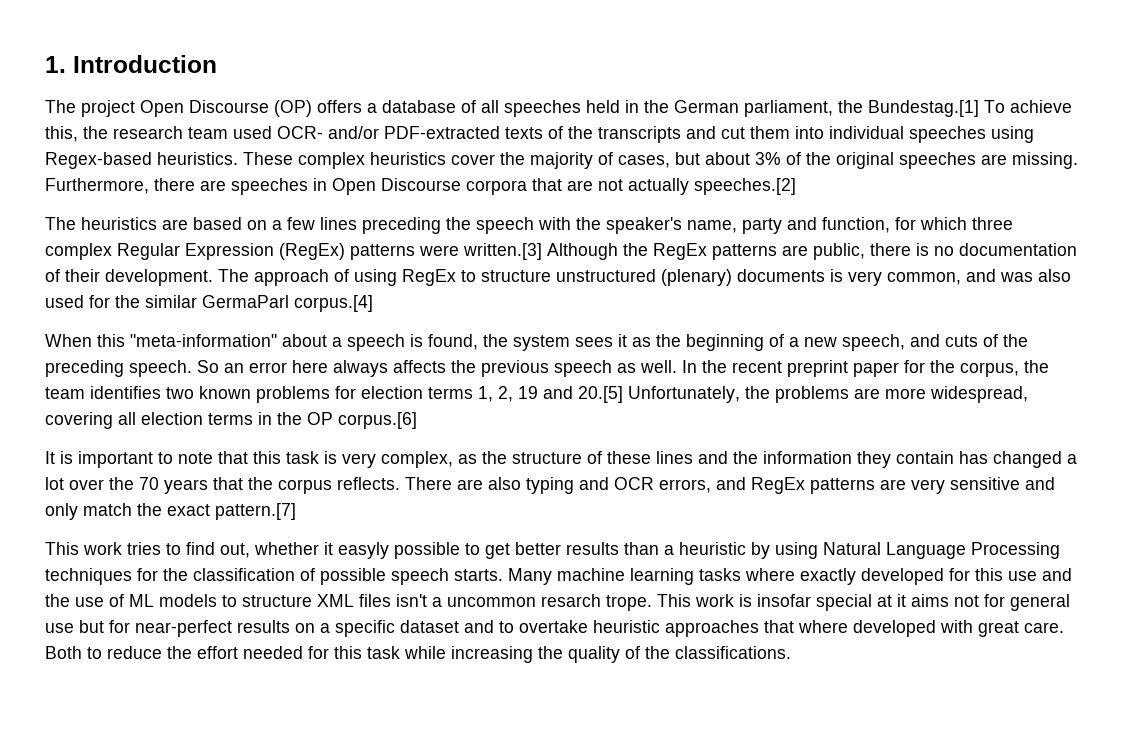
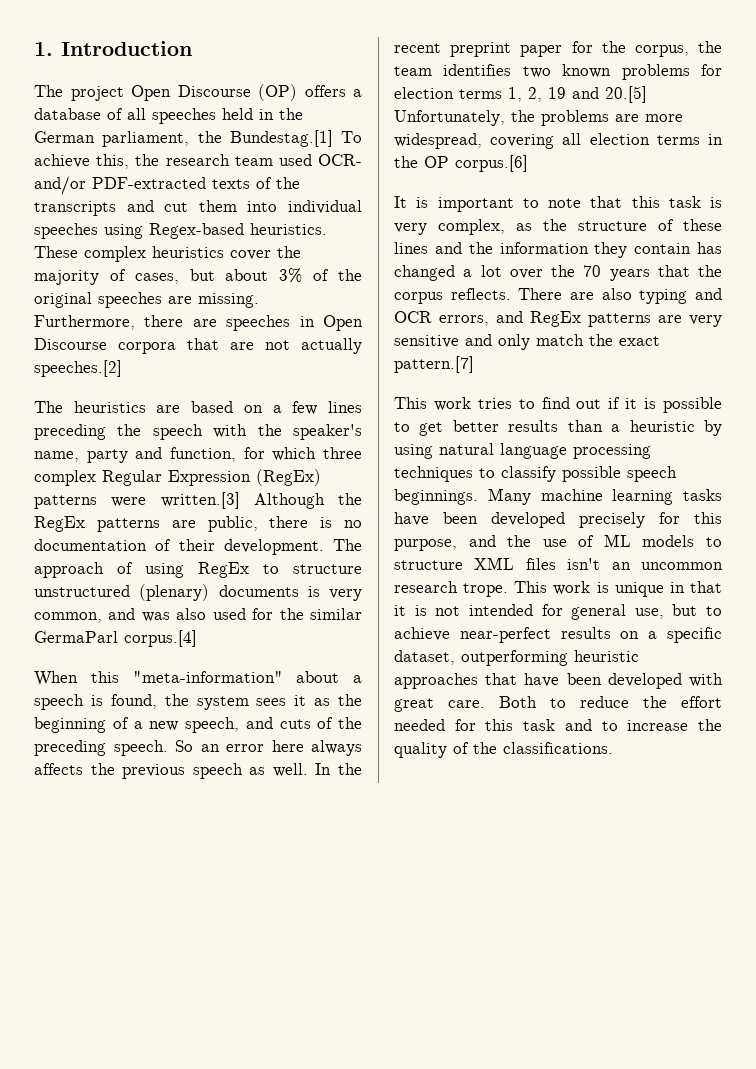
[220,542,389,559] out, whether it easyly -> [576,397,657,409] out if it is
[823,542,1060,559] [45,568,315,585] Natural Language Processing techniques for the classification of -> [439,443,651,459] [394,466,556,482] natural language processing techniques to classify
[454,569,503,581] starts. -> [394,489,478,505] beginnings.
[745,568,1037,585] where exactly developed for this use -> [394,512,722,528] [394,539,457,551] have been developed precisely for this purpose,
[432,594,601,607] a uncommon resarch -> [611,562,723,570] [394,581,458,593] an uncommon research
[757,594,1070,611] [45,620,130,633] insofar special at it aims not for general use but for -> [614,581,722,597] [394,604,722,620] [394,627,450,641] unique in that it is not intended for general use, but to achieve
[400,620,588,633] dataset and to overtake -> [394,650,568,666] dataset, outperforming
[798,620,848,633] where -> [524,673,602,687] have been
[404,646,533,663] while increasing -> [564,719,689,731] and to increase

